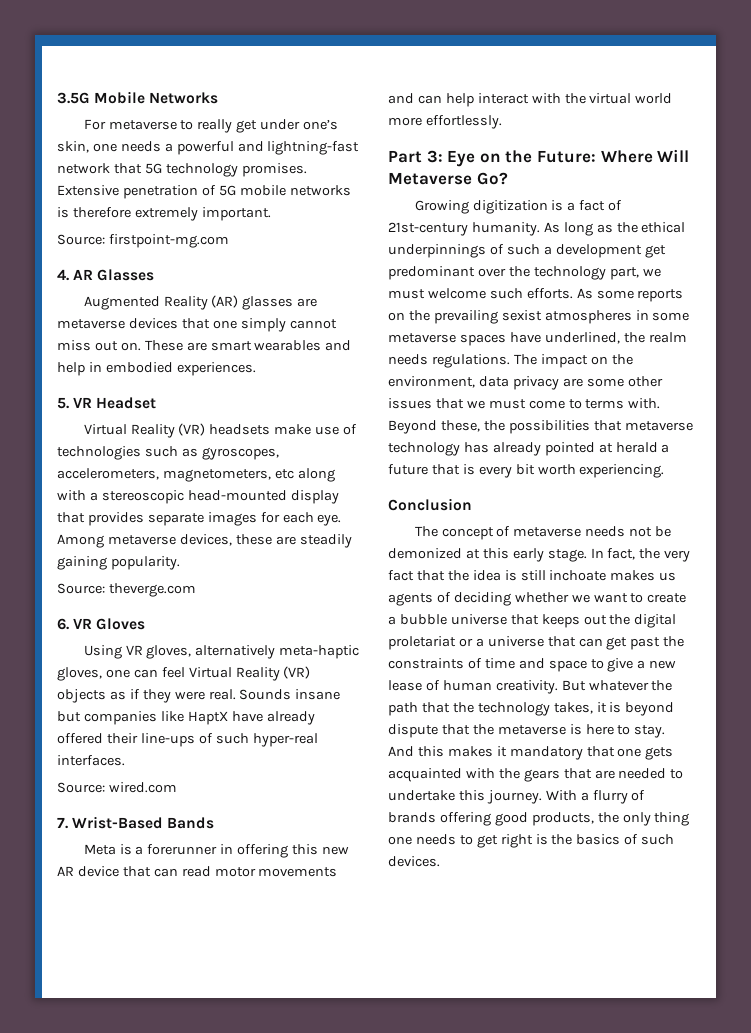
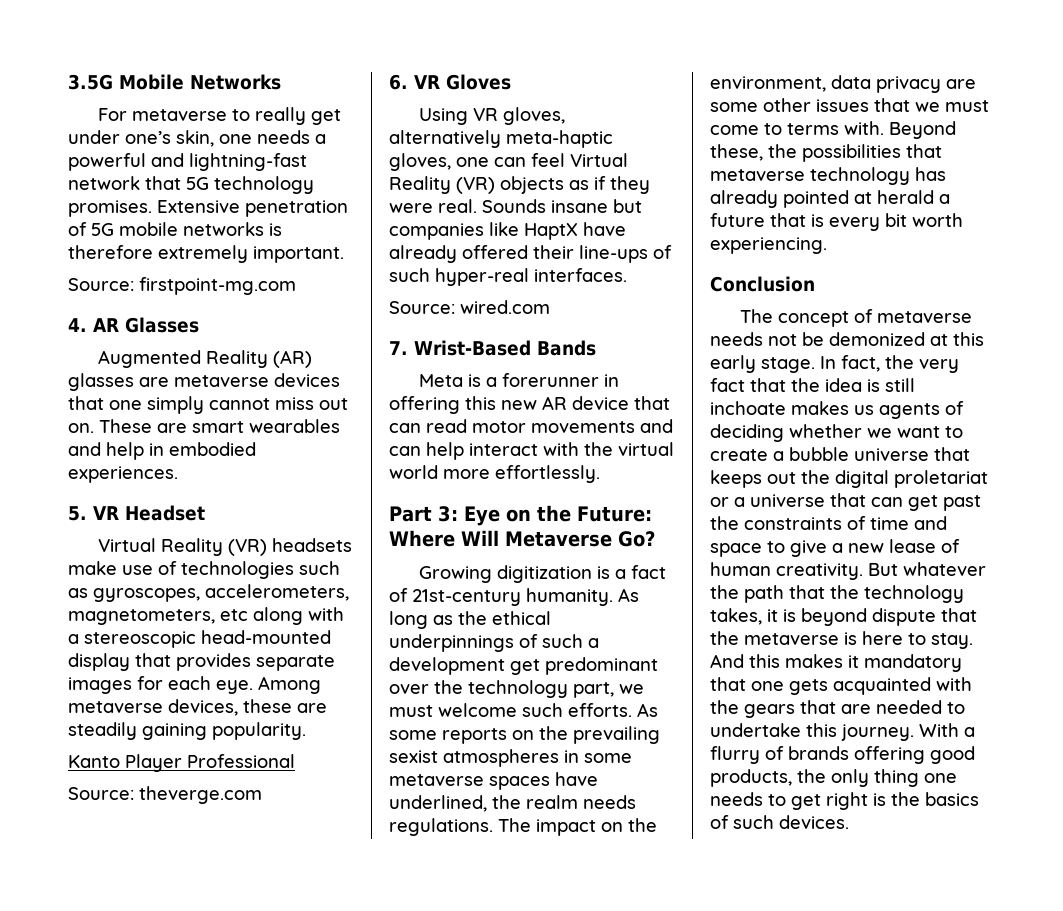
(180, 563) none -> [68,754,295,772] // Kanto Player Professional

